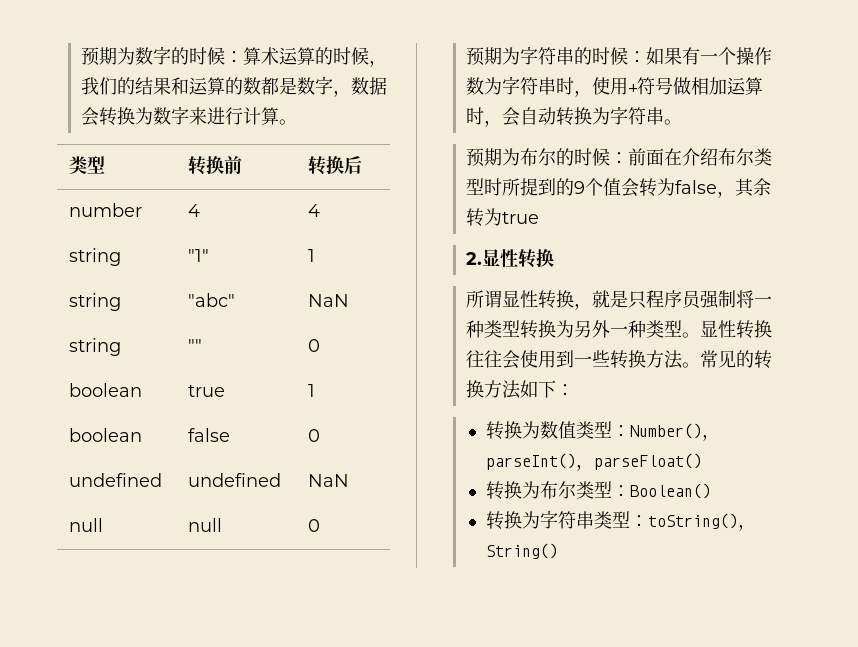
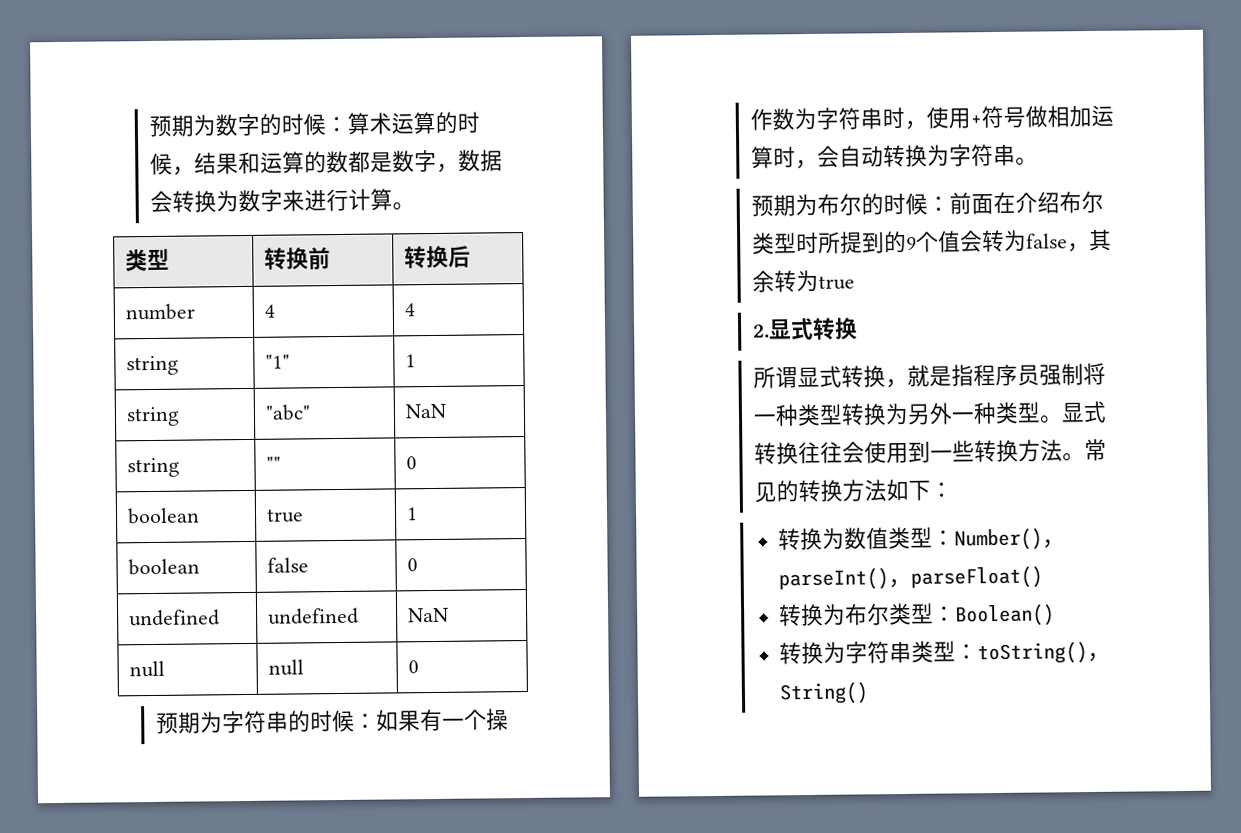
[80,77,135,95] 我们的 -> (195, 171) none
[499,249,518,268] 性 -> [789,317,814,341] 式
[519,290,538,308] 性 -> [818,365,842,388] 式
[627,291,646,309] 只 -> [950,364,974,387] 指
[717,320,736,338] 性 -> [1082,400,1107,424] 式

